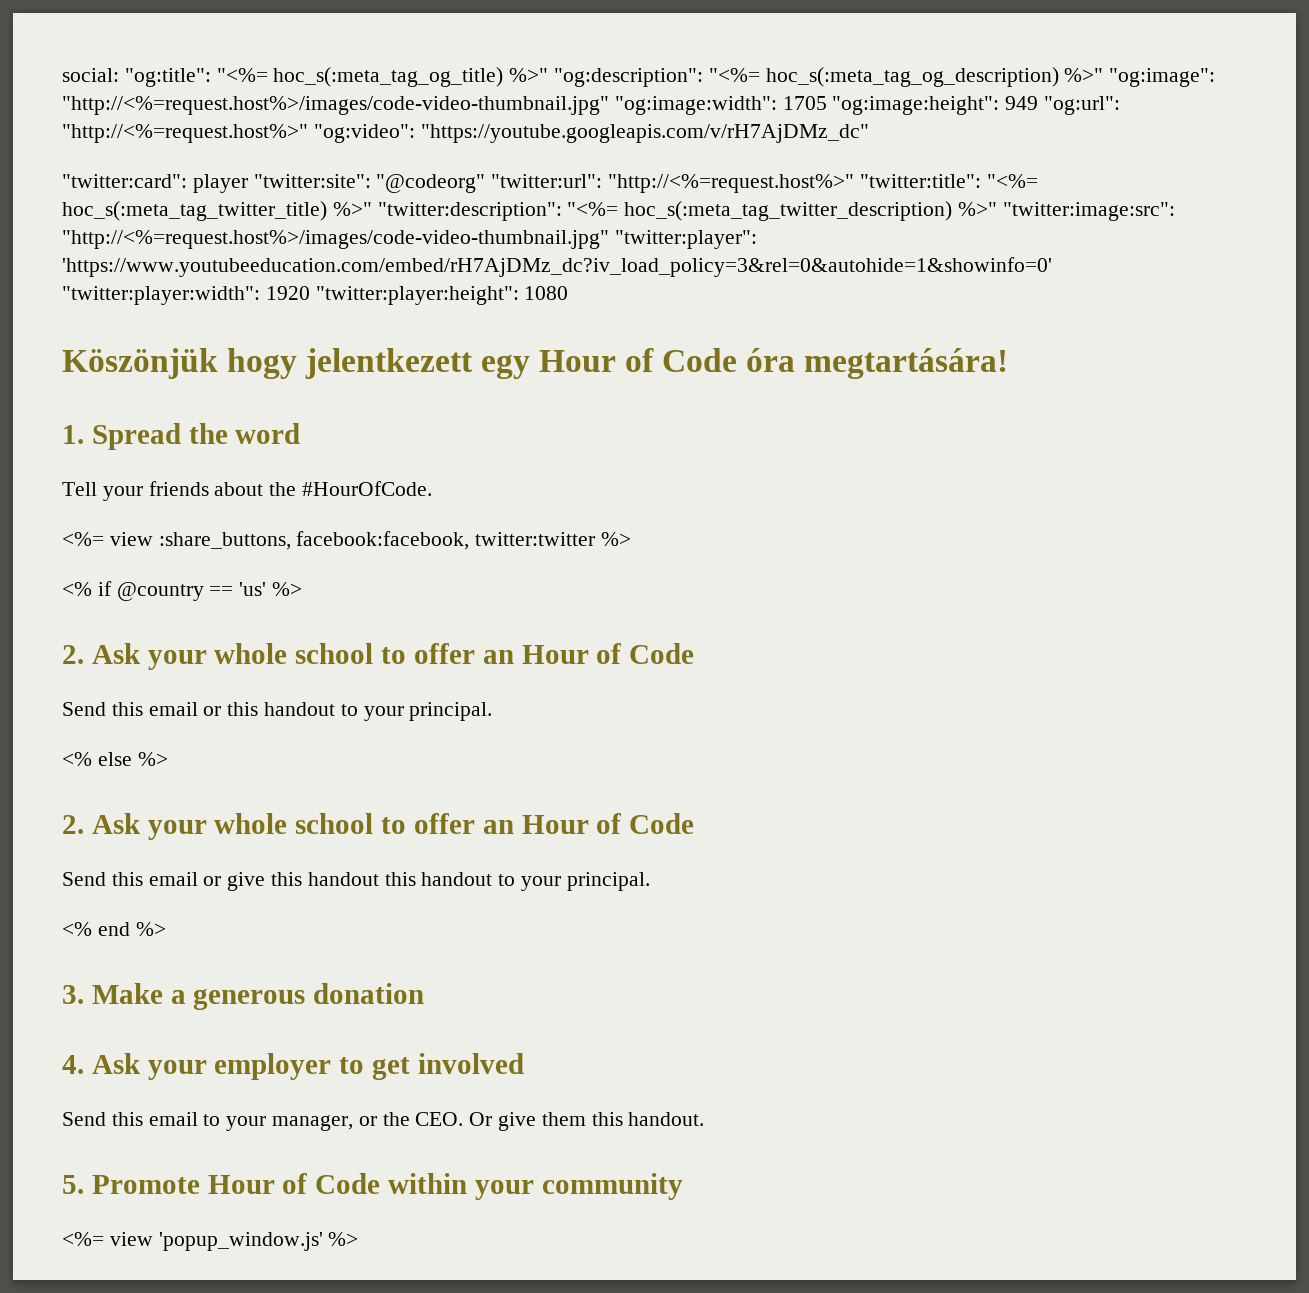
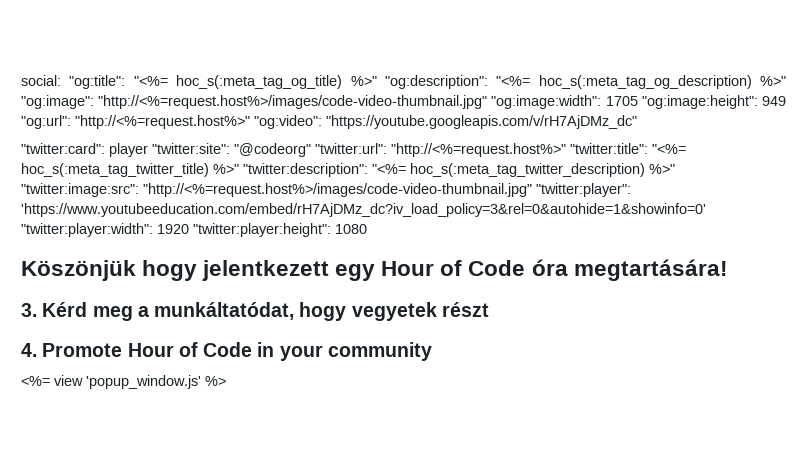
[62,423,301,450] [62,481,433,501] [62,531,632,550] [62,581,303,601] [62,643,695,670] [62,702,493,721] [62,752,168,766] [62,813,695,840] [62,872,650,891] [62,922,166,936] [62,983,425,1010] [62,1053,524,1080] [62,1112,705,1131] [62,1175,84,1194] 1. Spread the word // Tell your friends about the #HourOfCode. // <%= view :share_buttons, facebook:facebook, twitter:twitter %> // <% if @country == 'us' %> // 2. Ask your whole school to offer an Hour of Code // Send this email or this handout to your principal. // <% else %> // 2. Ask your whole school to offer an Hour of Code // Send this email or give this handout this handout to your principal. // <% end %> // 3. Make a generous donation // 4. Ask your employer to get involved // Send this email to your manager, or the CEO. Or give them this handout. // 5. -> [21,302,489,321] [21,343,37,357] 3. Kérd meg a munkáltatódat, hogy vegyetek részt // 4.
[388,1173,468,1194] within -> [257,342,275,357] in

